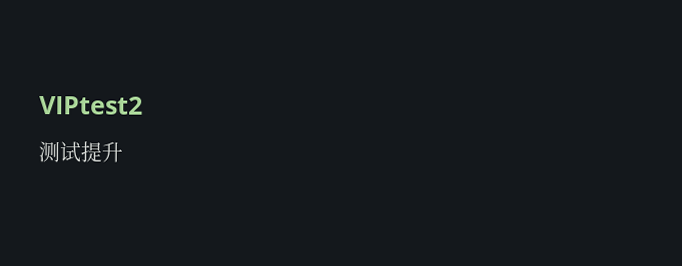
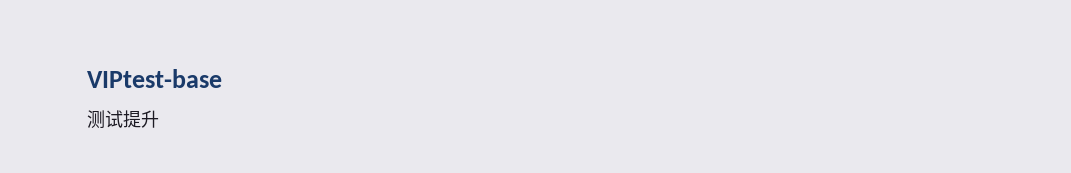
[39,96,143,115] VIPtest2 -> [87,69,222,88] VIPtest-base

